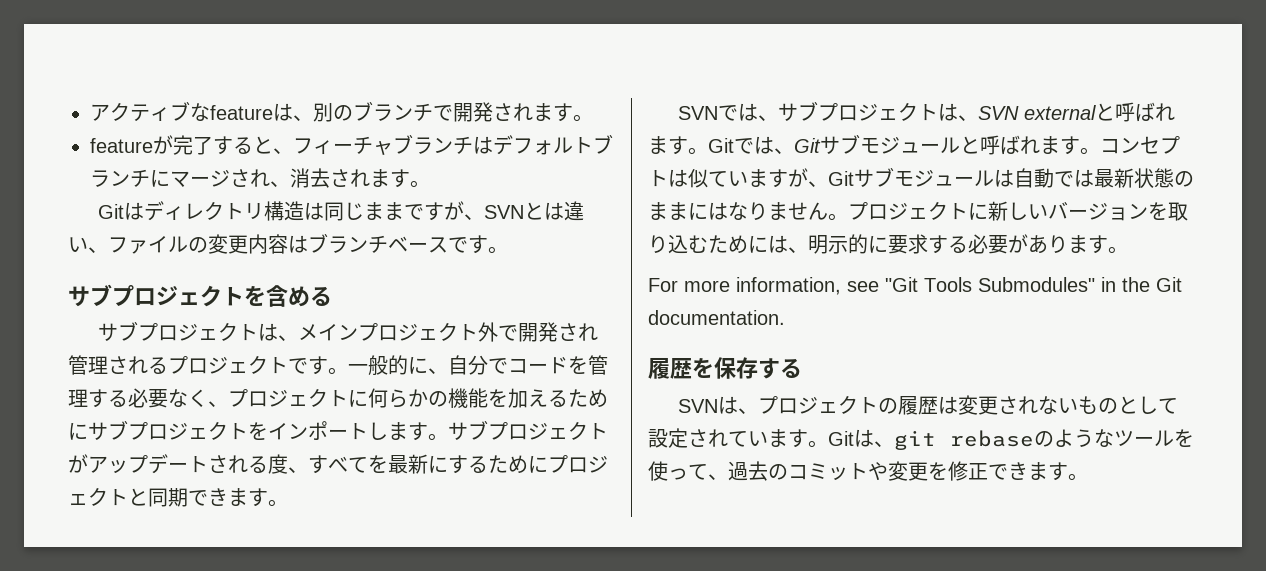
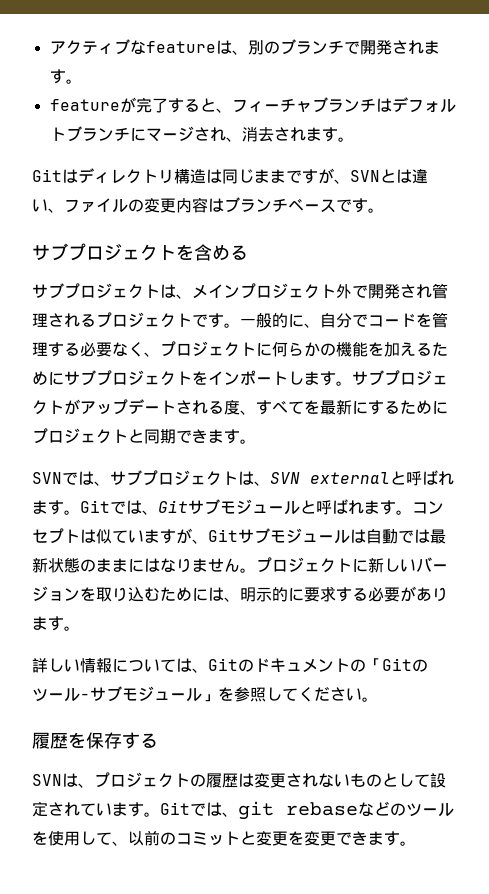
[648,277,1182,295] [648,310,785,325] For more information, see "Git Tools Submodules" in the Git documentation. -> [32,658,428,673] [32,686,378,702] 詳しい情報については、Gitのドキュメントの「Gitのツール-サブモジュール」を参照してください。
(854, 438) none -> [190,803,206,816] で
[1034,429,1114,447] のような -> [358,801,406,817] などの
[668,461,988,481] って、過去のコミットや変更を修正 -> [64,830,336,846] 用して、以前のコミットと変更を変更

